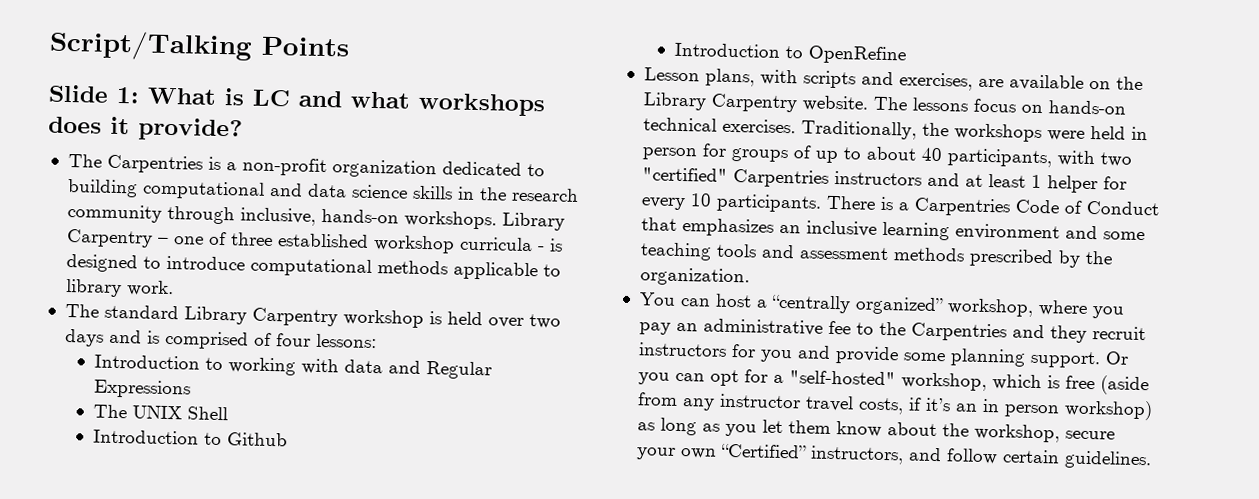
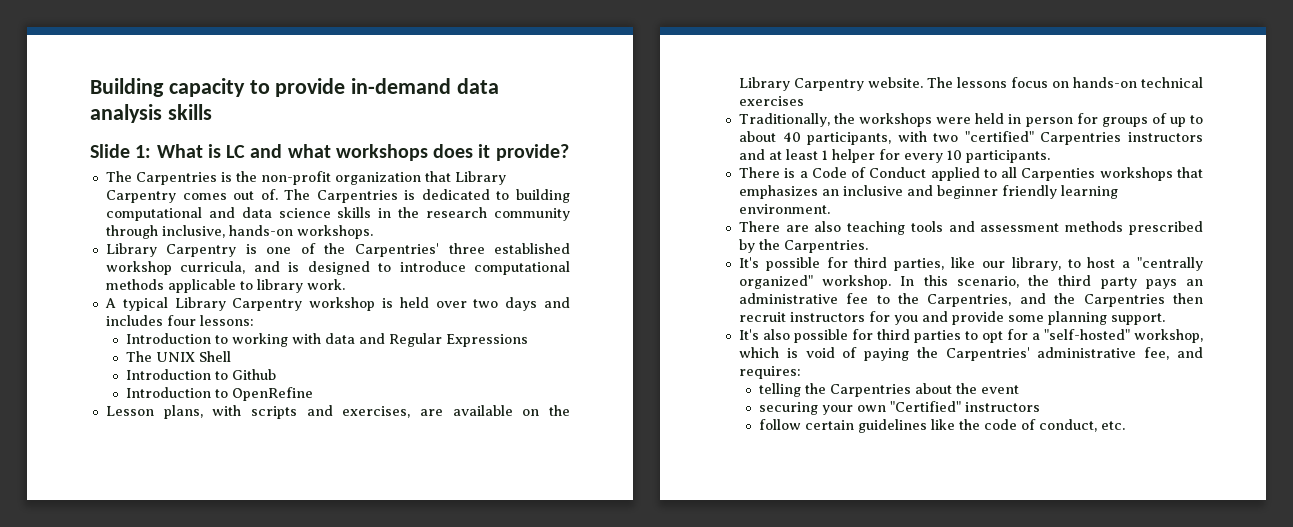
[49,29,350,62] Script/Talking Points -> [90,78,500,97] [90,104,212,123] Building capacity to provide in-demand data analysis skills
[225,162,237,171] a -> [235,171,257,182] the
(437, 169) none -> [424,171,506,185] [105,189,416,203] that Library Carpentry comes out of. The Carpentries is
[501,212,565,231] [65,228,169,248] Library Carpentry – -> [105,243,257,257] // Library Carpentry is
(227, 238) none -> [324,243,439,257] the Carpentries'
[458,236,545,252] curricula - -> [180,261,280,274] curricula, and
[64,303,179,320] The standard -> [104,297,168,311] A typical
[146,330,272,350] is comprised of -> [105,315,163,326] includes
[721,118,796,134] exercises. -> [738,96,804,106] exercises //
(822, 203) none -> (1050, 156) //
[913,197,1011,217] Carpentries -> (808, 174) none
[640,217,1145,241] that emphasizes an inclusive learning environment and some -> [930,167,1203,181] [738,185,1118,199] [738,204,830,214] [738,221,842,232] applied to all Carpenties workshops that emphasizes an inclusive and beginner friendly learning environment. // There are also
[639,267,750,287] [638,292,1124,319] [638,322,671,335] organization. // You can host a “centrally organized” workshop, where you pay -> [783,240,868,253] [738,257,1203,271] [738,275,1177,289] Carpentries. // It's possible for third parties, like our library, to host a "centrally organized" workshop. In this scenario, the third party pays
[910,322,1087,343] Carpentries and they -> [927,293,1203,307] Carpentries, and the Carpentries then
[1104,351,1129,365] [637,372,705,385] Or you can -> [738,329,978,343] // It's also possible for third parties to
[1064,375,1149,396] [636,392,1153,421] [636,417,1115,443] [635,443,1152,470] free (aside from any instructor travel costs, if it’s an in person workshop) as long as you let them know about the workshop, secure your own “Certified” instructors, and follow certain guidelines. -> [805,347,1203,361] [738,366,801,379] [758,383,1019,397] [758,401,1040,415] [758,419,1125,433] void of paying the Carpentries' administrative fee, and requires: // telling the Carpentries about the event // securing your own "Certified" instructors // follow certain guidelines like the code of conduct, etc.

